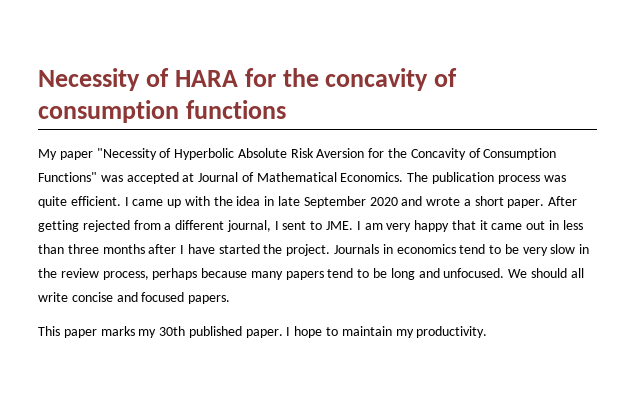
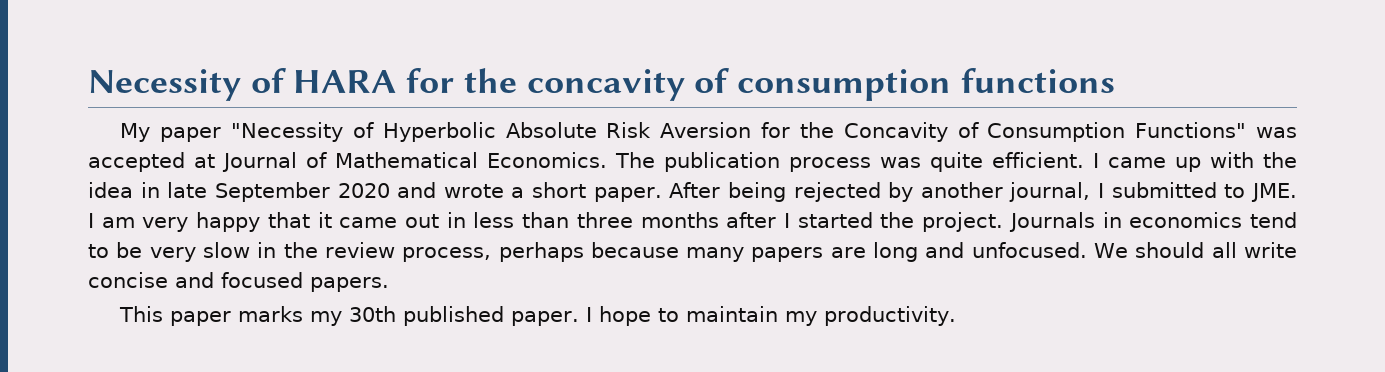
[38,220,225,232] getting rejected from a different -> [727,182,1003,202] being rejected by another
[282,221,307,230] sent -> [1111,182,1217,198] submitted
[187,244,215,254] have -> (790, 220) none
[327,268,388,278] tend to be -> [830,247,866,258] are

